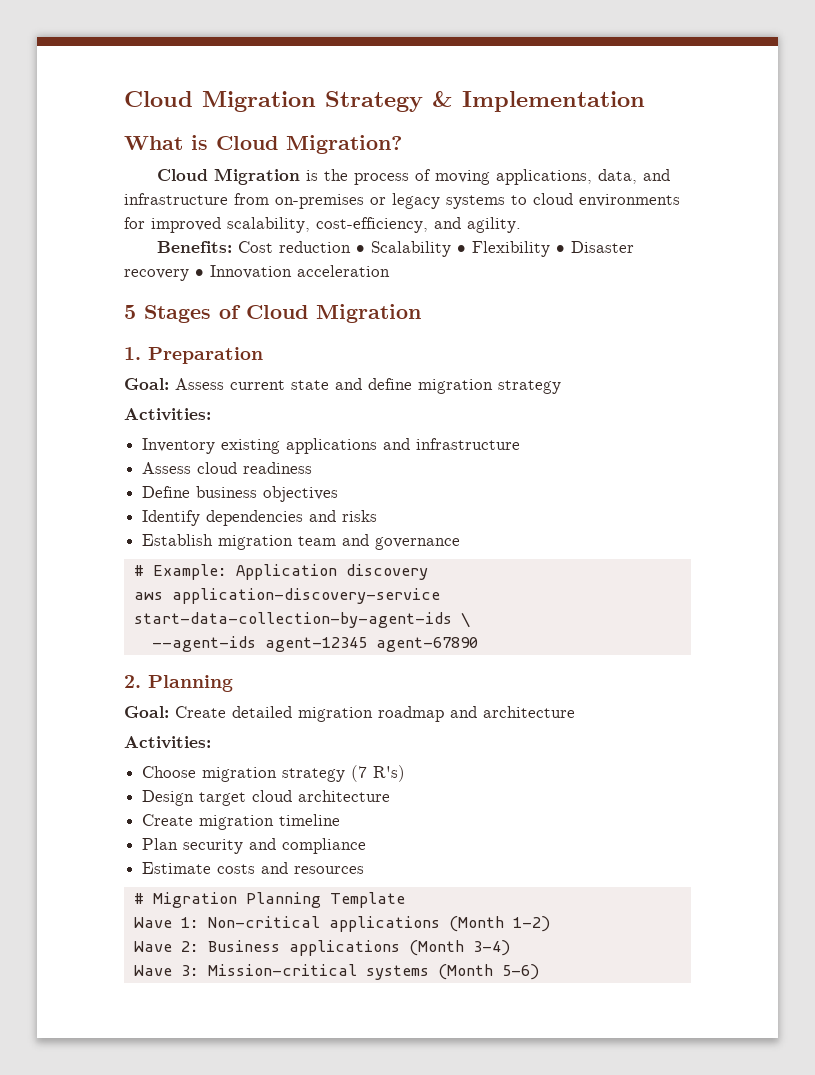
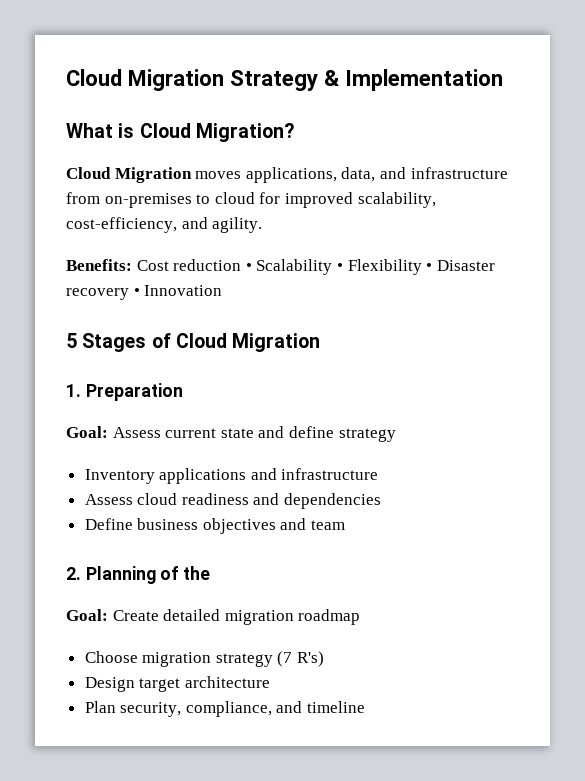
[305,169,490,185] is the process of moving -> [195,171,242,179] moves
[370,193,505,209] or legacy systems -> (192, 200) none
[579,194,680,207] environments -> (255, 198) none
[297,265,390,277] acceleration -> (223, 290) none
[418,379,561,394] [124,408,211,421] migration strategy // Activities: -> [338,428,396,442] strategy
[221,439,281,454] existing -> (155, 476) none
(313, 468) none -> [253,493,382,509] and dependencies
[142,510,378,526] [142,534,461,550] [133,564,428,580] [133,588,440,604] [133,612,470,628] [151,636,478,652] // Identify dependencies and risks // Establish migration team and governance // # Example: Application discovery // aws application-discovery-service start-data-collection-by-agent-ids \ // --agent-ids agent-12345 agent-67890 -> [280,518,346,530] and team
(233, 683) none -> [160,566,211,580] of the
[450,706,575,718] [124,736,211,749] and architecture // Activities: -> (361, 617) none
[252,790,391,802] [142,814,341,830] [142,838,367,854] [142,862,365,874] [133,892,405,908] [133,916,550,932] [133,940,510,956] [133,964,539,980] cloud architecture // Create migration timeline // Plan security and compliance // Estimate costs and resources // # Migration Planning Template // Wave 1: Non-critical applications (Month 1-2) // Wave 2: Business applications (Month 3-4) // Wave 3: Mission-critical systems (Month 5-6) -> [184,676,270,688] [84,701,366,717] architecture // Plan security, compliance, and timeline

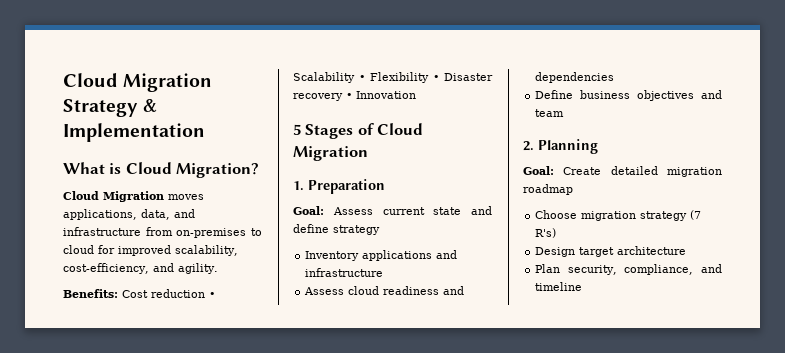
[160,566,211,580] of the -> (598, 146) none

